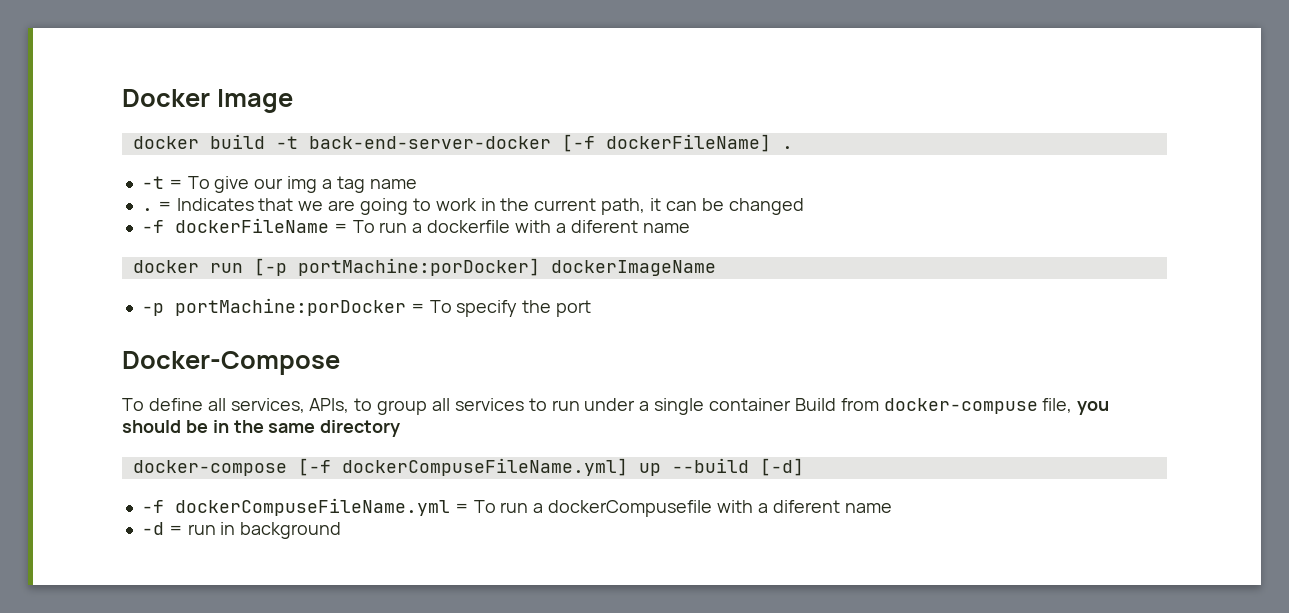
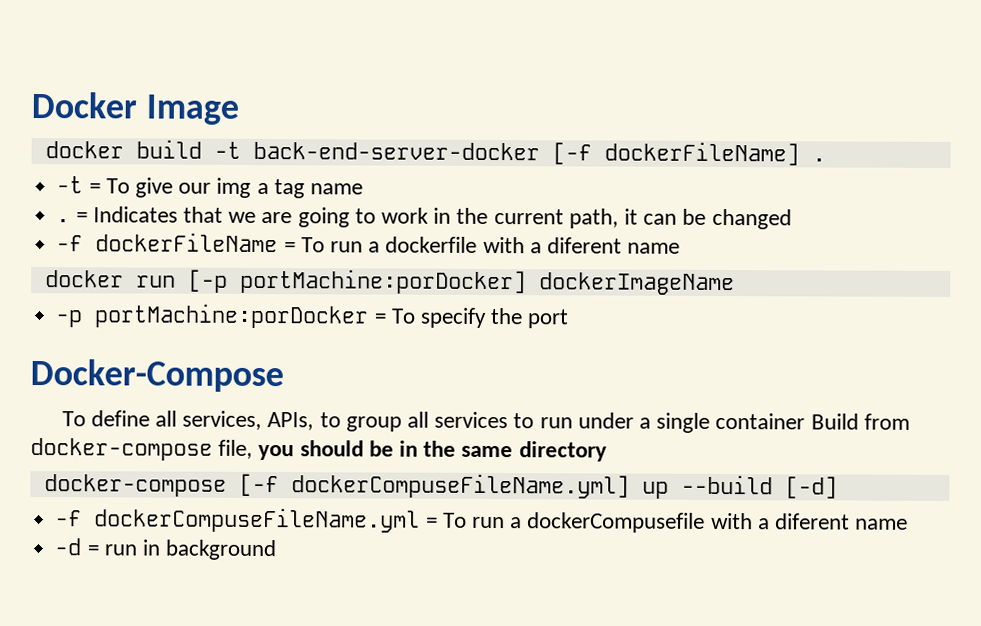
[883,398,1038,414] docker-compuse -> [30,437,213,461] docker-compose

